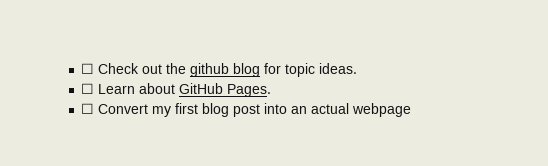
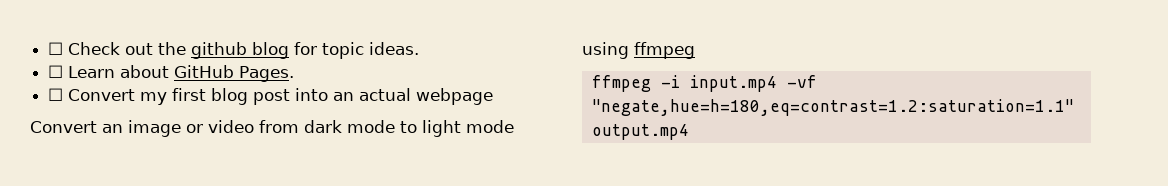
(412, 110) none -> [30,120,514,137] [582,42,695,59] [591,75,817,92] [591,99,1074,116] [591,124,689,140] // Convert an image or video from dark mode to light mode using ffmpeg // ffmpeg -i input.mp4 -vf "negate,hue=h=180,eq=contrast=1.2:saturation=1.1" output.mp4

